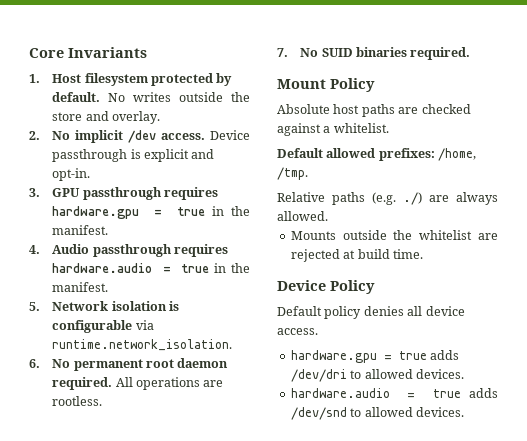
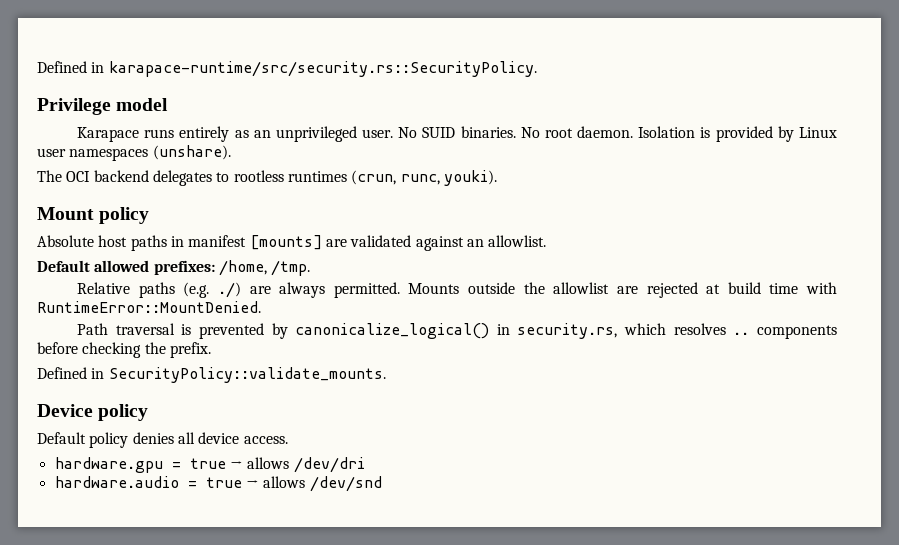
[29,47,147,58] [29,73,233,86] [52,92,250,102] [52,111,161,124] [29,130,250,143] [52,149,215,162] [52,168,91,181] [29,187,219,200] [52,206,250,219] [52,225,109,235] [29,244,229,257] [52,263,250,273] [52,282,109,292] [29,301,180,311] [52,320,154,333] [52,339,233,351] [29,358,229,371] [52,377,224,390] [52,396,103,406] [277,47,471,60] Core Invariants // 1. Host filesystem protected by default. No writes outside the store and overlay. // 2. No implicit /dev access. Device passthrough is explicit and opt-in. // 3. GPU passthrough requires hardware.gpu = true in the manifest. // 4. Audio passthrough requires hardware.audio = true in the manifest. // 5. Network isolation is configurable via runtime.network_isolation. // 6. No permanent root daemon required. All operations are rootless. // 7. No SUID binaries required. -> [37,61,537,77] [37,98,169,115] [76,126,837,142] [37,145,231,161] [37,170,497,186] Defined in karapace-runtime/src/security.rs::SecurityPolicy. // Privilege model // Karapace runs entirely as an unprivileged user. No SUID binaries. No root daemon. Isolation is provided by Linux user namespaces (unshare). // The OCI backend delegates to rootless runtimes (crun, runc, youki).
[330,78,375,92] Policy -> [99,207,150,224] policy
[398,104,471,114] [277,123,389,136] are checked against a whitelist. -> [170,235,547,251] in manifest [mounts] are validated against an allowlist.
[277,211,328,221] allowed. // -> [333,282,400,298] permitted.
[419,230,473,240] whitelist -> [553,282,610,294] allowlist
[392,249,423,259] [277,280,375,294] time. // Device Policy -> [769,282,837,294] [37,301,261,313] [76,323,838,339] [37,342,211,358] [37,367,386,383] [37,404,149,421] time with RuntimeError::MountDenied. // Path traversal is prevented by canonicalize_logical() in security.rs, which resolves .. components before checking the prefix. // Defined in SecurityPolicy::validate_mounts. // Device policy
[430,350,460,360] adds -> [229,457,290,469] → allows
[350,369,464,379] [290,388,498,398] [290,407,464,420] to allowed devices. // hardware.audio = true adds /dev/snd to allowed devices. -> [54,476,382,492] // hardware.audio = true → allows /dev/snd

